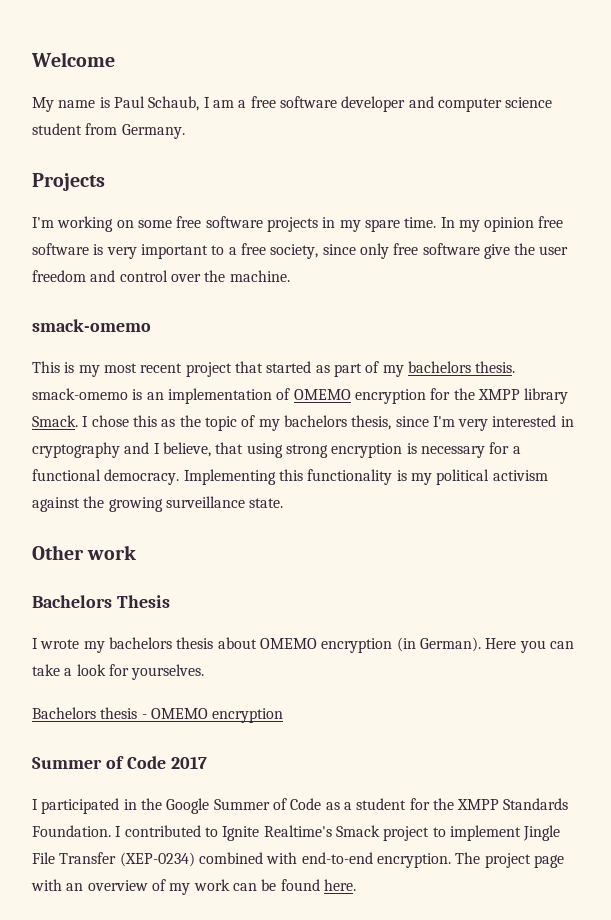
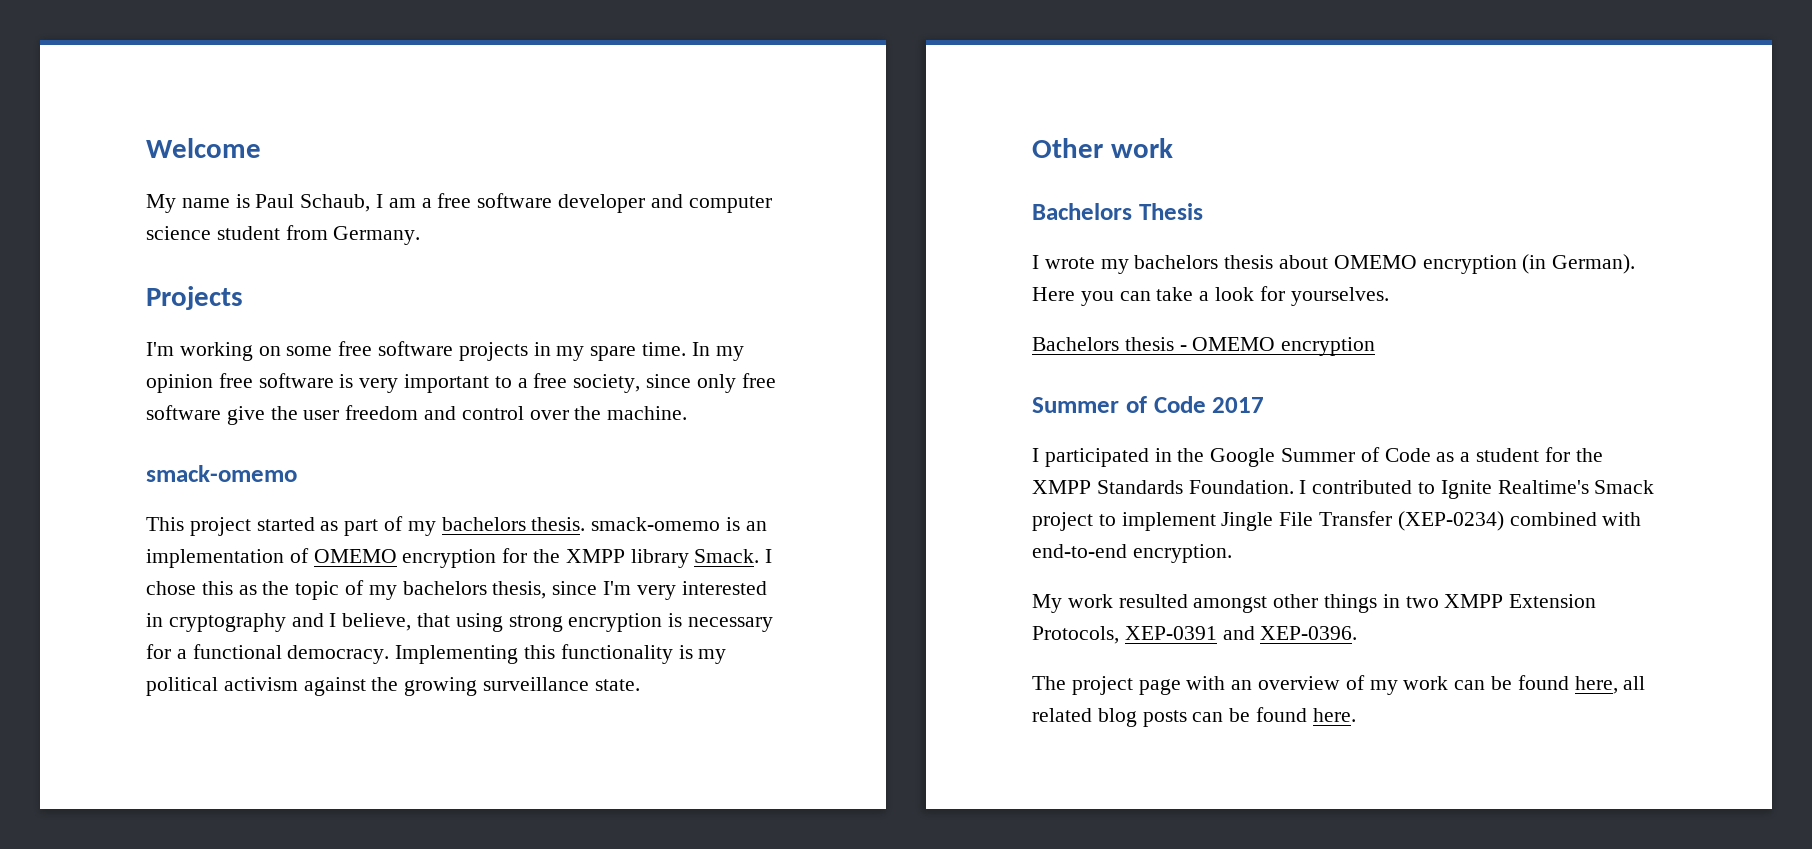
[64,361,263,377] is my most recent project that -> [189,517,251,536] project
(451, 860) none -> [1032,594,1597,613] [1032,626,1358,644] // My work resulted amongst other things in two XMPP Extension Protocols, XEP-0391 and XEP-0396. //
(320, 885) none -> [1574,676,1646,694] [1032,707,1308,727] here, all related blog posts can be found

